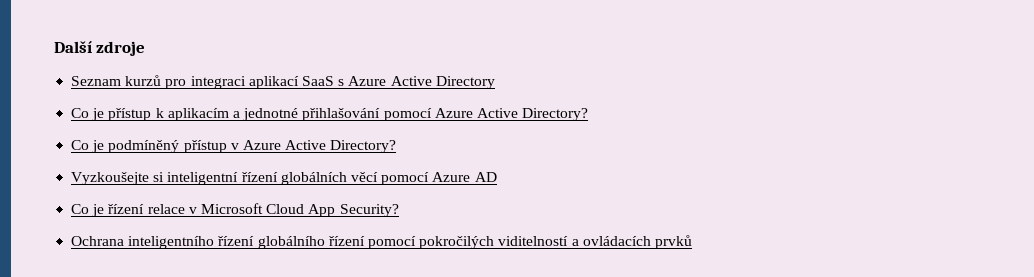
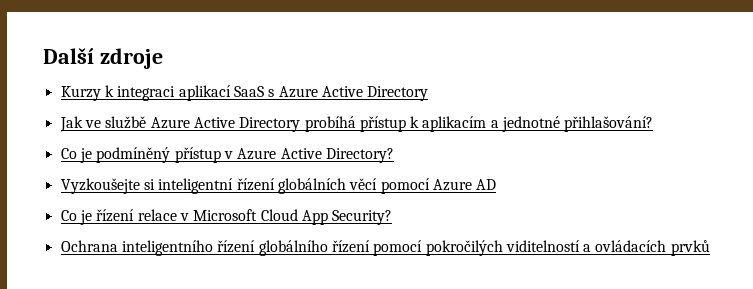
[71,75,187,89] Seznam kurzů pro -> [60,85,114,101] Kurzy k
[71,108,105,121] Co je -> [59,116,356,132] Jak ve službě Azure Active Directory probíhá
[302,108,589,121] přihlašování pomocí Azure Active Directory? -> [564,116,654,132] přihlašování?

